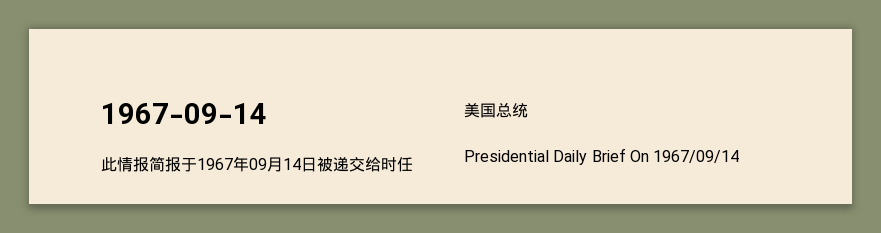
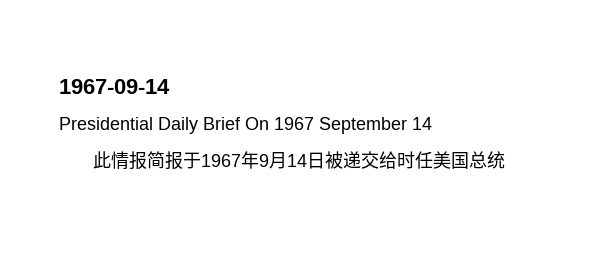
(267, 113) none -> [59,117,432,134] // Presidential Daily Brief On 1967 September 14
[249,158,267,170] 09 -> [258,154,269,167] 9
[464,148,740,165] // Presidential Daily Brief On 1967/09/14 -> (505, 160) none

